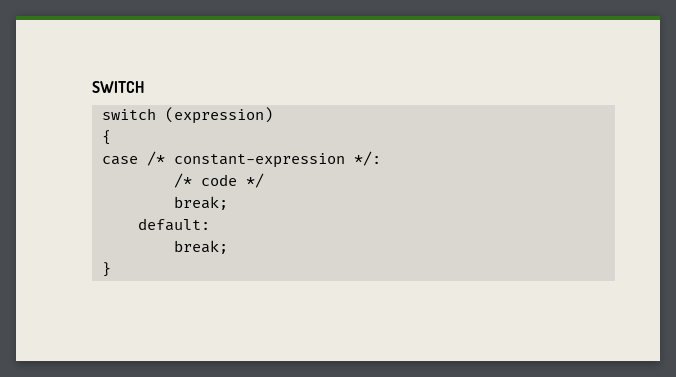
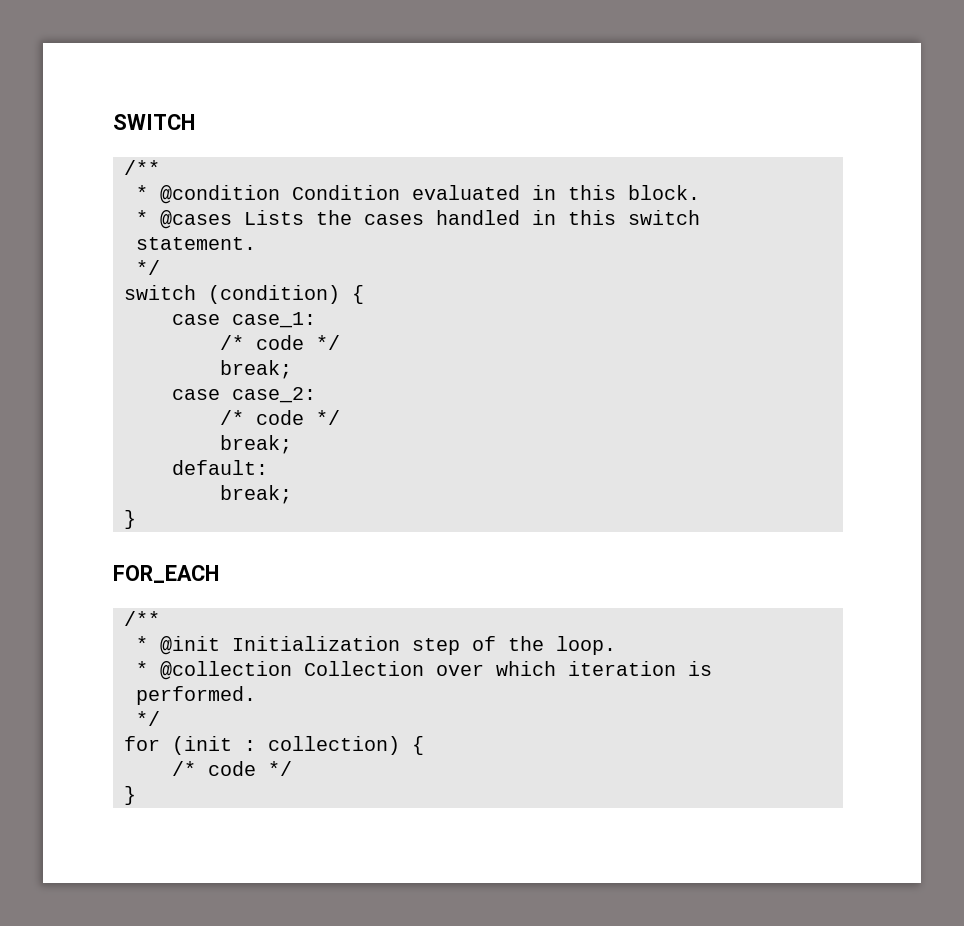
[101,107,273,124] [101,130,111,145] [101,151,381,168] switch (expression) // { // case /* constant-expression */: -> [124,160,161,175] [136,185,701,204] [136,210,701,229] [136,237,257,250] [136,260,161,275] [124,285,365,304] [172,312,317,328] [220,335,341,350] [220,360,293,379] [172,387,317,403] /** // * @condition Condition evaluated in this block. // * @cases Lists the cases handled in this switch statement. // */ // switch (condition) { // case case_1: // /* code */ // break; // case case_2:
(111, 269) none -> [113,565,219,583] [124,611,161,626] [136,636,617,655] [136,661,713,680] [136,686,257,705] [136,711,161,726] [124,736,425,755] [172,761,293,776] [124,786,137,805] // FOR_EACH // /** // * @init Initialization step of the loop. // * @collection Collection over which iteration is performed. // */ // for (init : collection) { // /* code */ // }

